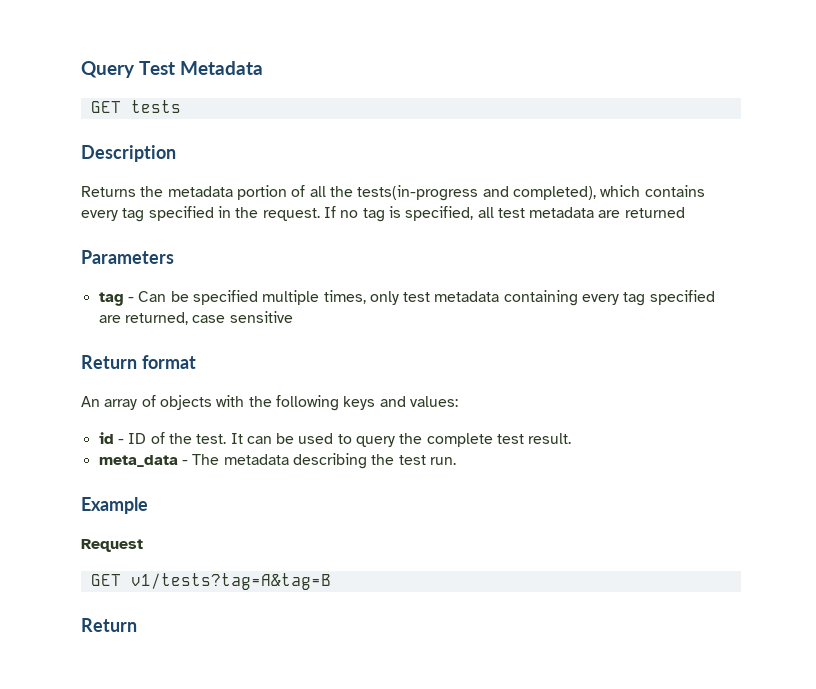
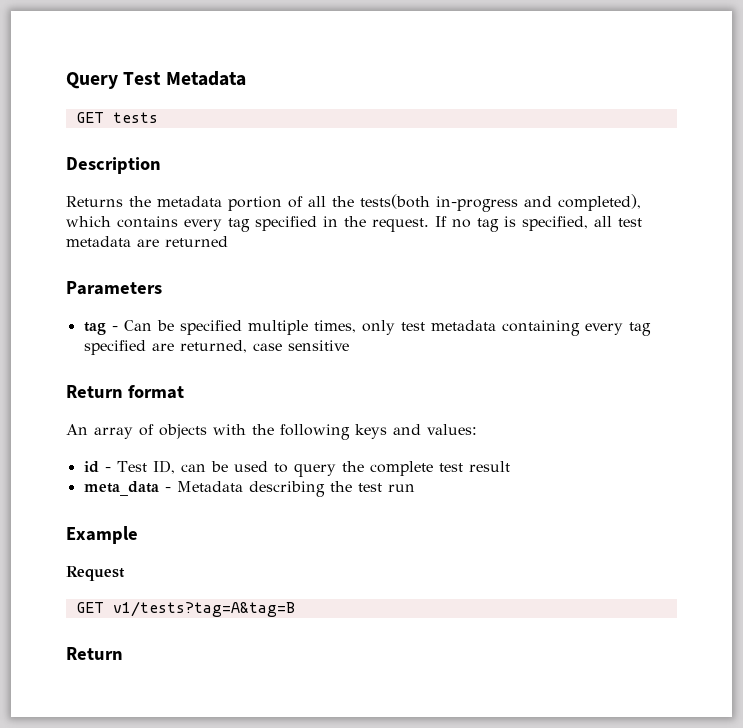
[357,185,479,201] tests(in-progress -> [360,194,518,212] tests(both in-progress
[128,432,243,444] ID of the test. It -> [116,460,175,474] Test ID,
[528,433,572,444] result. -> [468,461,510,472] result
[192,454,289,465] The metadata -> [176,481,243,492] Metadata
[429,457,456,465] run. -> [387,484,415,492] run

